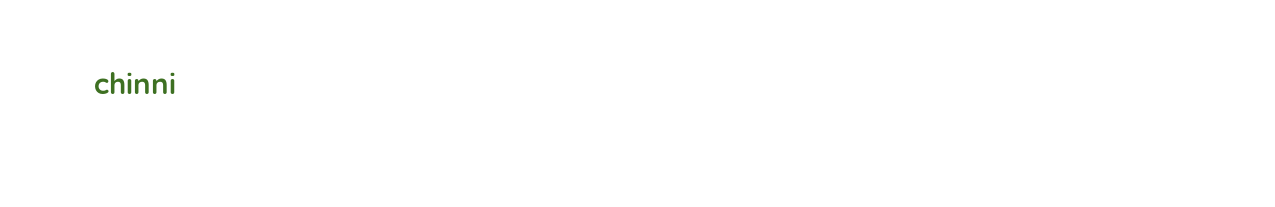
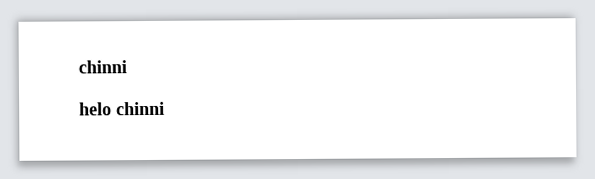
[94,72,176,94] chinni -> [78,60,127,74] [79,101,165,116] chinni // helo chinni

